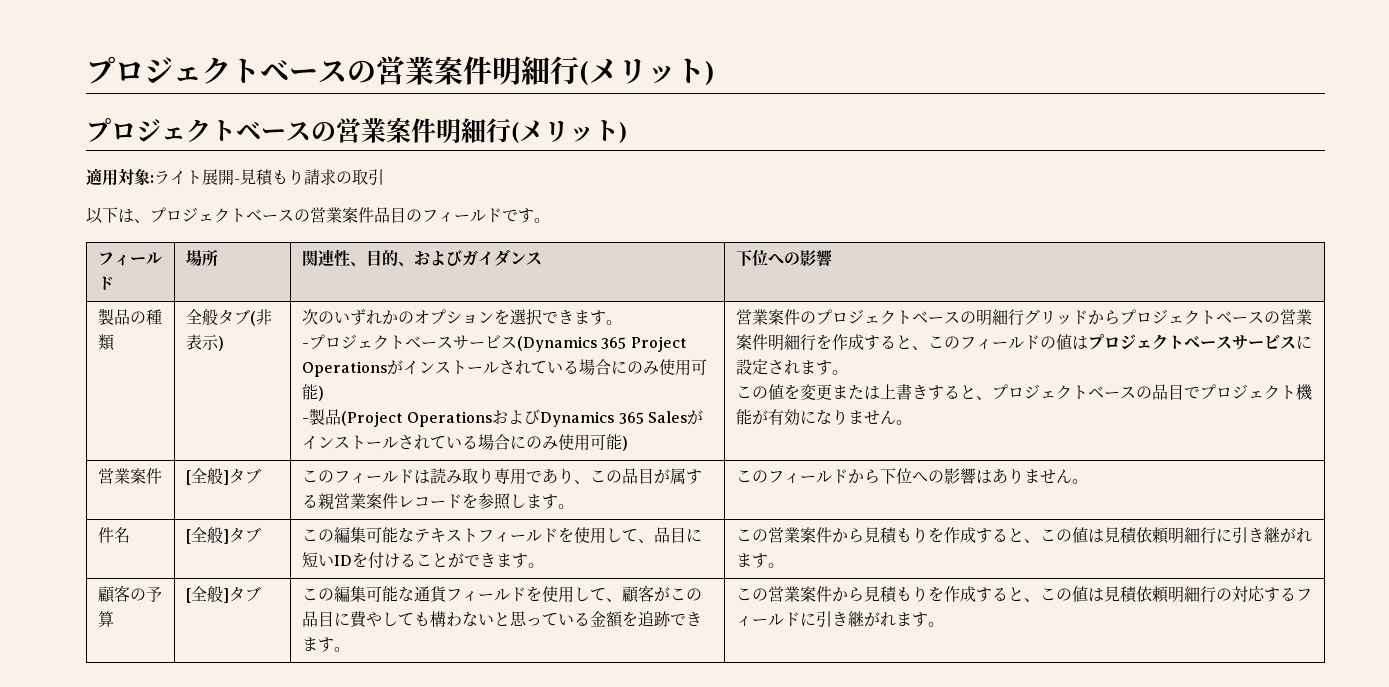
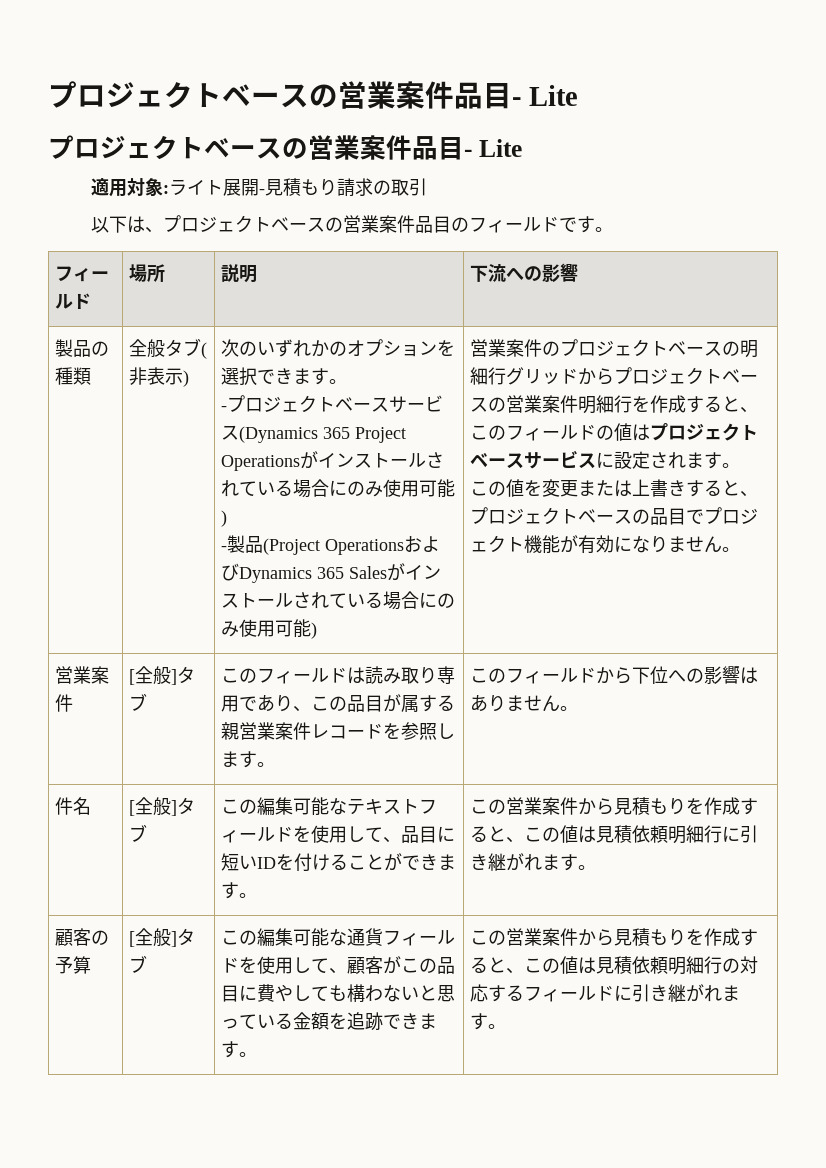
[86,56,715,85] [86,118,627,143] プロジェクトベースの営業案件明細行(メリット) // プロジェクトベースの営業案件明細行(メリット) -> [48,81,578,109] [48,135,522,160] プロジェクトベースの営業案件品目- Lite // プロジェクトベースの営業案件品目- Lite
[302,249,543,267] [736,250,769,266] 関連性、目的、およびガイダンス | 下位 -> [221,264,258,283] [470,264,507,282] 説明 | 下流

